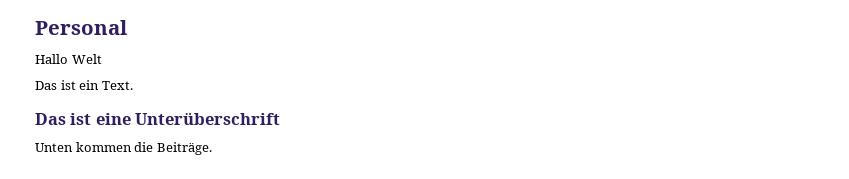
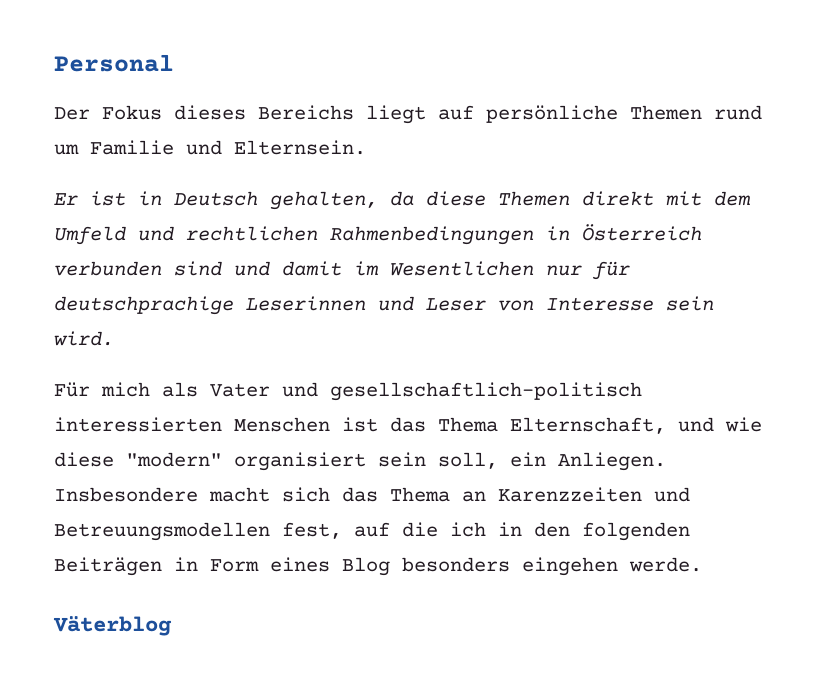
[35,54,102,64] [35,80,133,90] [35,112,281,125] [35,142,212,155] Hallo Welt // Das ist ein Text. // Das ist eine Unterüberschrift // Unten kommen die Beiträge. -> [54,105,762,124] [54,140,366,155] [54,191,751,210] [54,224,702,245] [54,261,630,280] [54,296,714,315] [54,331,114,346] [54,382,642,401] [54,417,762,434] [54,452,666,471] [54,487,690,502] [54,522,690,541] [54,557,702,576] [53,616,172,636] Der Fokus dieses Bereichs liegt auf persönliche Themen rund um Familie und Elternsein. // Er ist in Deutsch gehalten, da diese Themen direkt mit dem Umfeld und rechtlichen Rahmenbedingungen in Österreich verbunden sind und damit im Wesentlichen nur für deutschprachige Leserinnen und Leser von Interesse sein wird. // Für mich als Vater und gesellschaftlich-politisch interessierten Menschen ist das Thema Elternschaft, und wie diese "modern" organisiert sein soll, ein Anliegen. Insbesondere macht sich das Thema an Karenzzeiten und Betreuungsmodellen fest, auf die ich in den folgenden Beiträgen in Form eines Blog besonders eingehen werde. // Väterblog

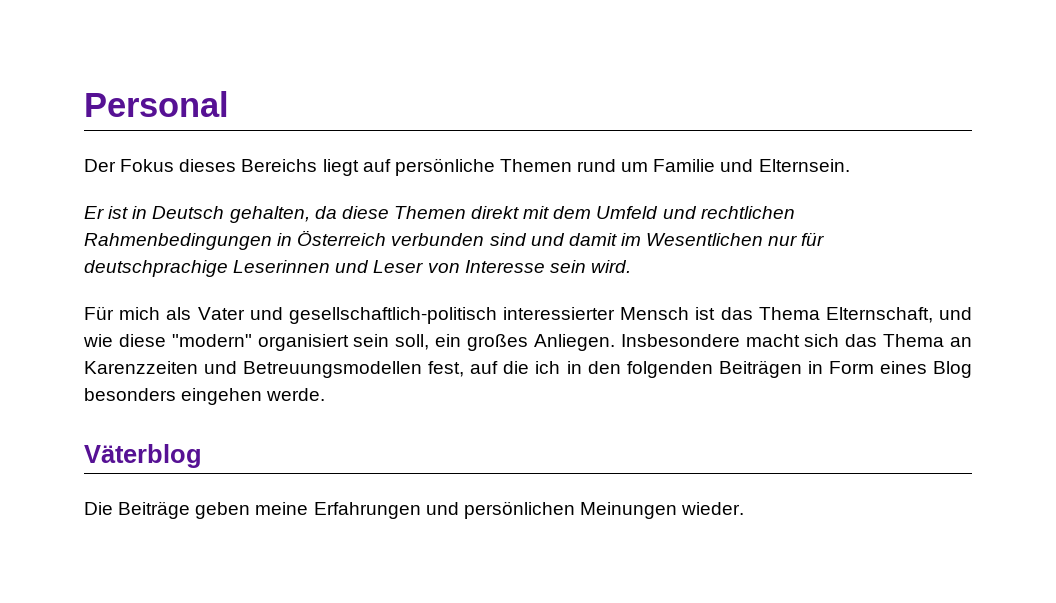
[54,417,330,432] interessierten Menschen -> [503,307,690,320] interessierter Mensch
(546, 459) none -> [467,334,529,351] großes
(172, 626) none -> [84,501,745,519] // Die Beiträge geben meine Erfahrungen und persönlichen Meinungen wieder.

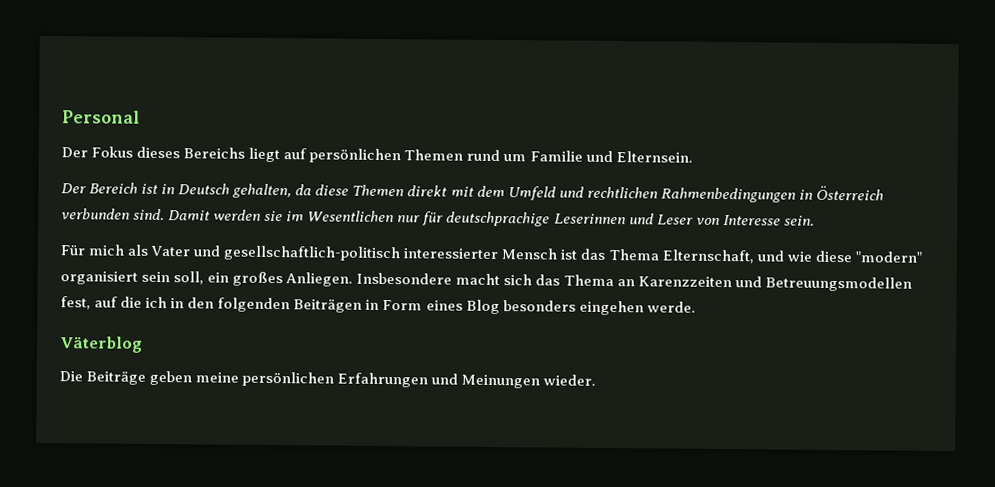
[394,158,495,176] persönliche -> [309,148,402,164] persönlichen
[84,206,104,219] Er -> [61,182,139,194] Der Bereich
[489,233,617,246] sind und damit -> [133,208,284,222] sind. Damit werden sie
[549,260,631,273] sein wird. -> [783,215,815,226] sein.
(309, 508) none -> [242,371,335,387] persönlichen
[463,501,575,519] persönlichen -> (459, 379) none

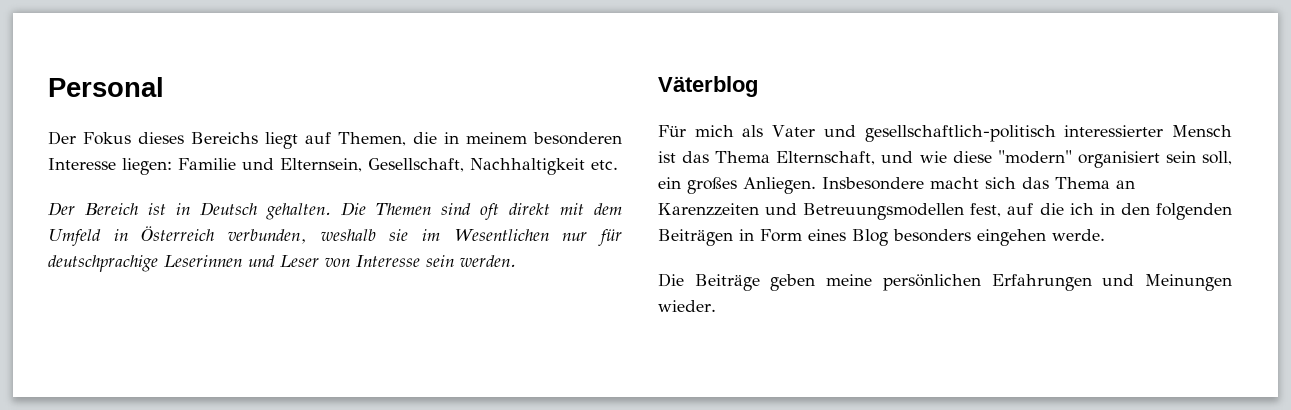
[309,148,693,164] persönlichen Themen rund um Familie und Elternsein. -> [338,132,622,146] [48,158,618,175] Themen, die in meinem besonderen Interesse liegen: Familie und Elternsein, Gesellschaft, Nachhaltigkeit etc.
[232,183,884,203] [61,208,262,221] gehalten, da diese Themen direkt mit dem Umfeld und rechtlichen Rahmenbedingungen in Österreich verbunden sind. Damit werden -> [265,202,622,220] [48,226,376,246] gehalten. Die Themen sind oft direkt mit dem Umfeld in Österreich verbunden, weshalb
[783,215,815,226] sein. -> [426,255,516,267] [658,76,758,97] sein werden. // Väterblog
[60,336,143,353] // Väterblog -> (1105, 235) none

